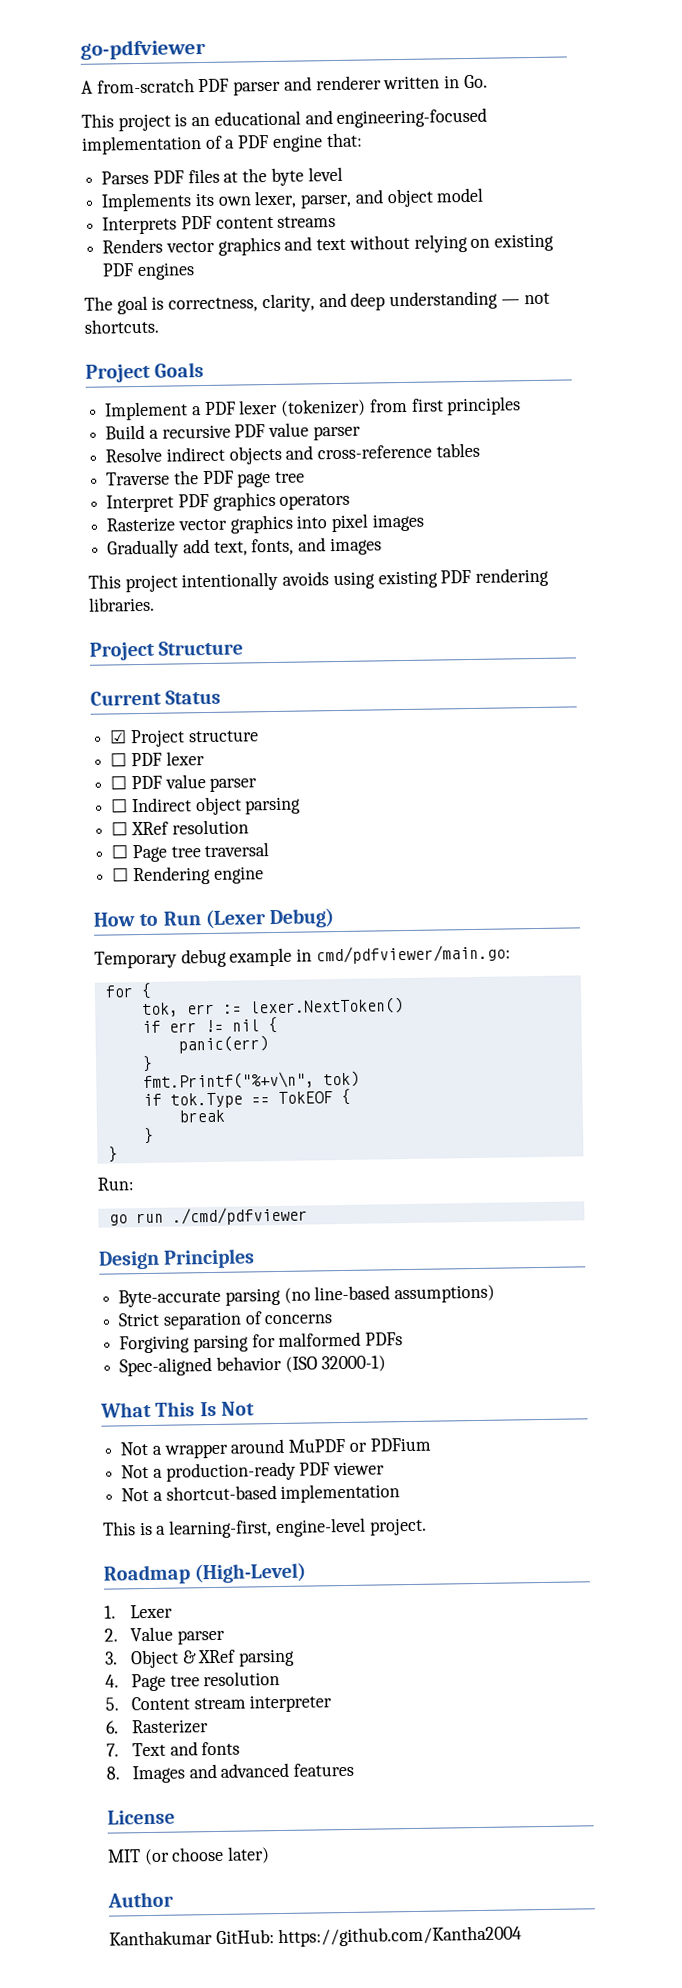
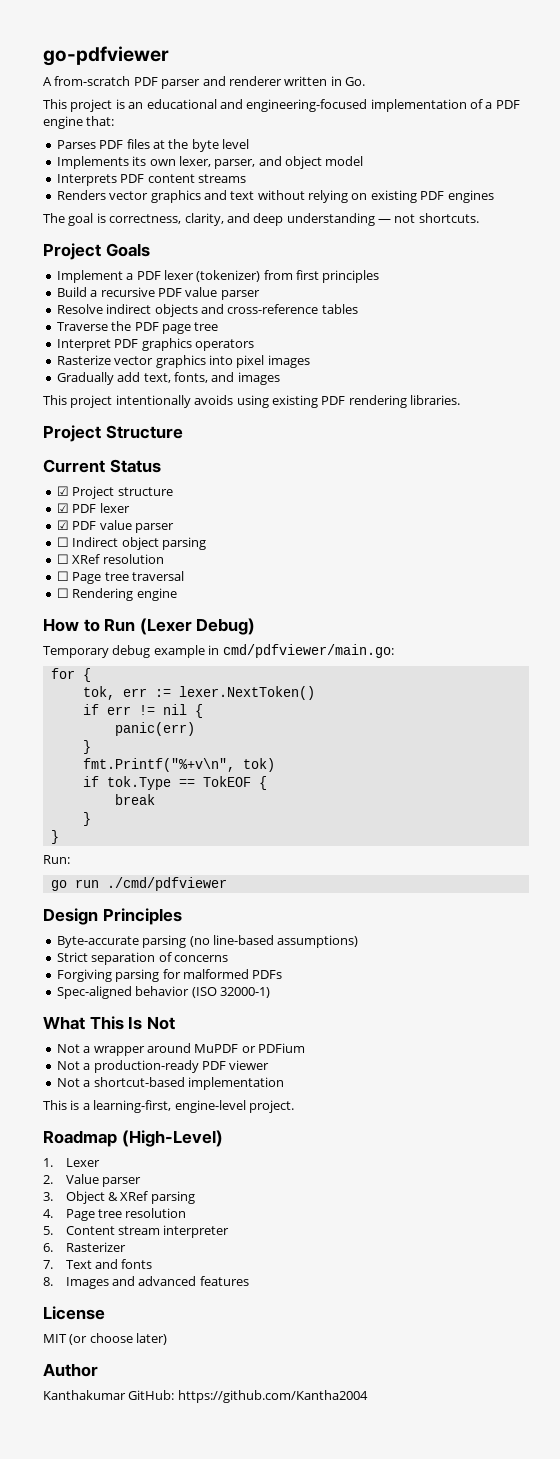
[110,752,128,767] ☐ -> [56,503,69,513] ☑
[110,775,128,790] ☐ -> [56,520,69,530] ☑

